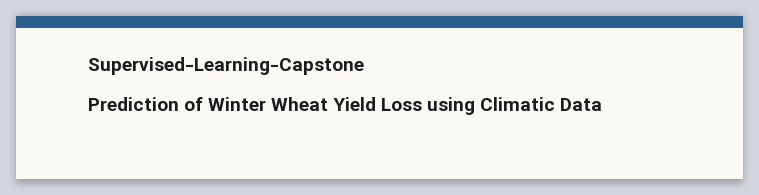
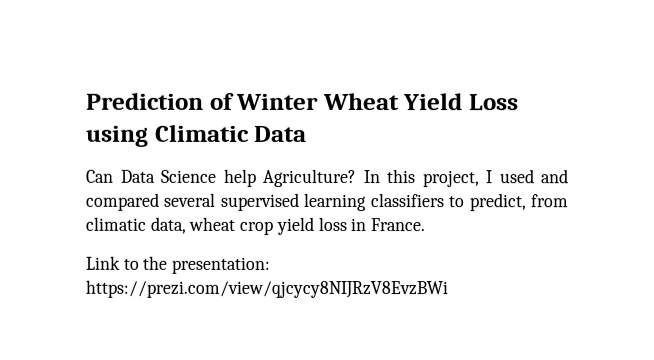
[88,57,364,75] Supervised-Learning-Capstone // -> (86, 101) none
(603, 104) none -> [85,168,569,188] [85,192,569,212] [85,216,426,235] [85,255,271,274] [85,279,448,299] // Can Data Science help Agriculture? In this project, I used and compared several supervised learning classifiers to predict, from climatic data, wheat crop yield loss in France. // Link to the presentation: https://prezi.com/view/qjcycy8NIJRzV8EvzBWi

